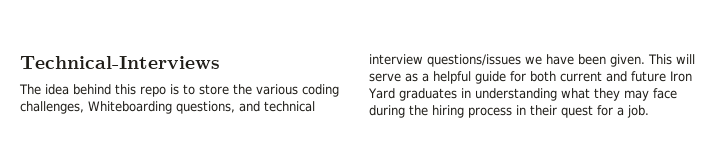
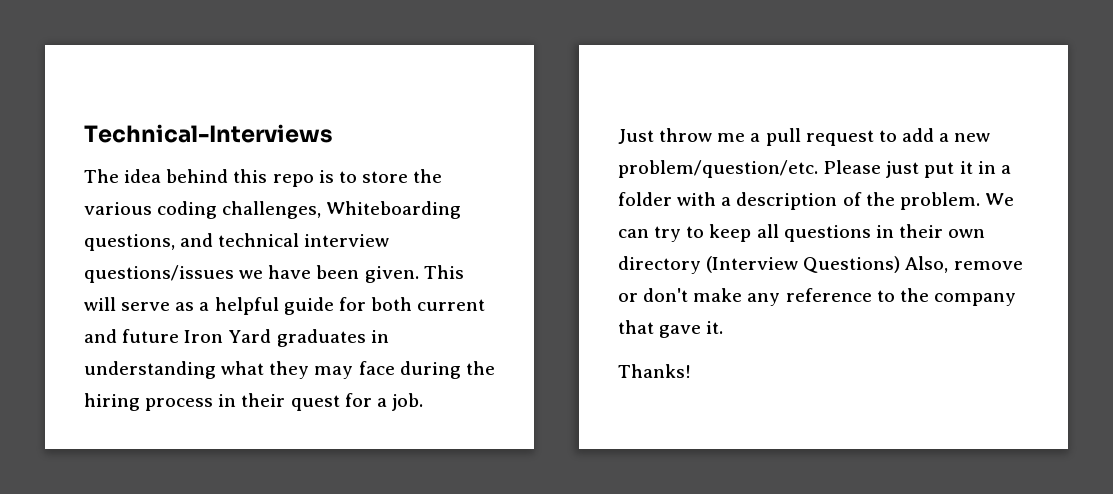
(649, 111) none -> [618,128,991,146] [618,160,1011,178] [618,192,1014,210] [618,224,986,242] [618,256,1023,274] [618,288,1016,306] [618,320,724,338] [618,364,691,378] // Just throw me a pull request to add a new problem/question/etc. Please just put it in a folder with a description of the problem. We can try to keep all questions in their own directory (Interview Questions) Also, remove or don't make any reference to the company that gave it. // Thanks!

